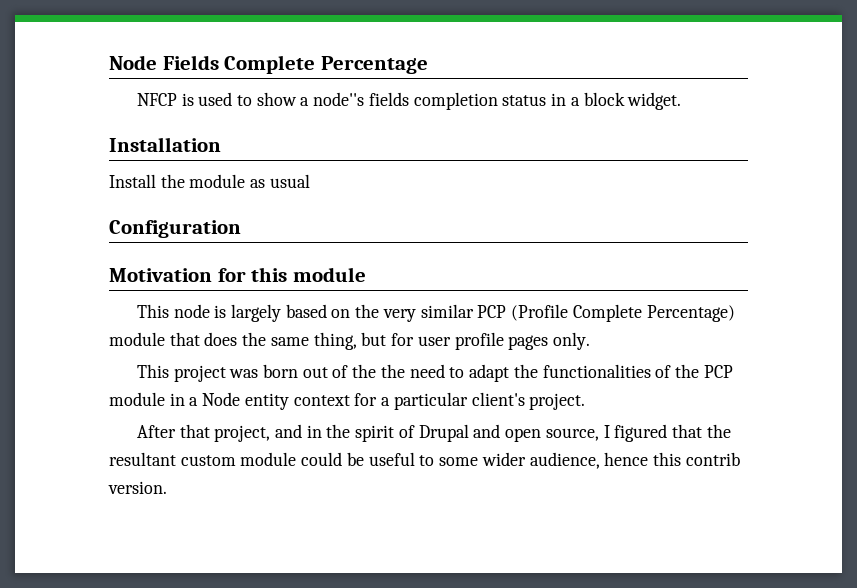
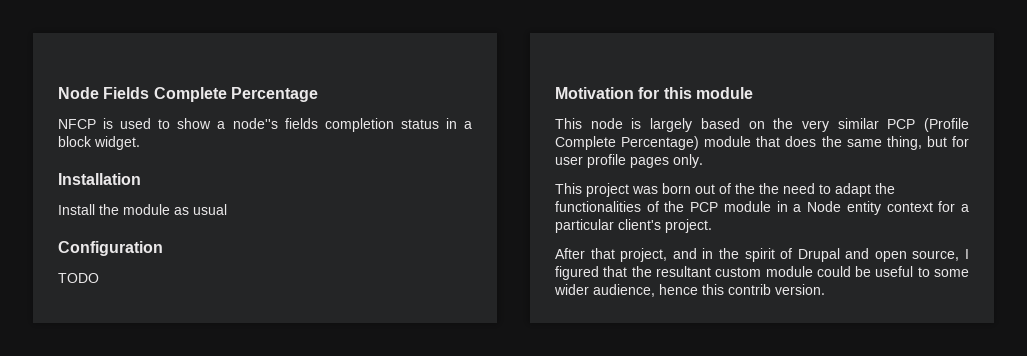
(241, 229) none -> [58,273,99,283] // TODO

